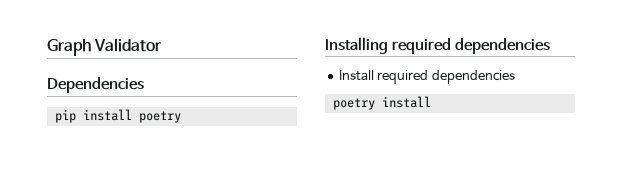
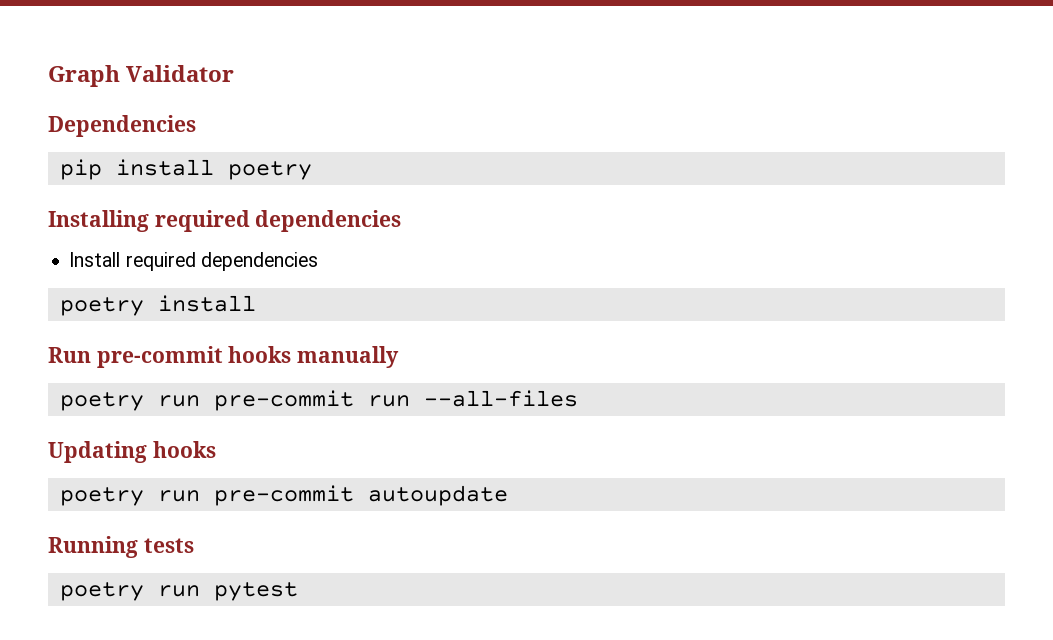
(431, 102) none -> [48,346,400,368] [59,390,578,411] [48,441,216,463] [59,485,508,506] [48,536,194,558] [59,582,298,601] // Run pre-commit hooks manually // poetry run pre-commit run --all-files // Updating hooks // poetry run pre-commit autoupdate // Running tests // poetry run pytest

